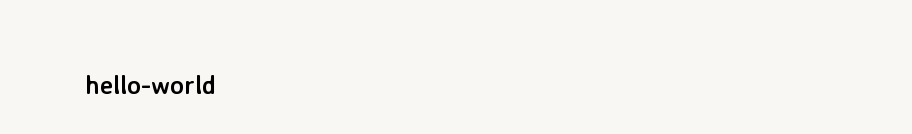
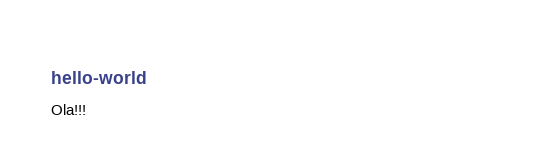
(216, 84) none -> [51,104,86,115] // Ola!!!

